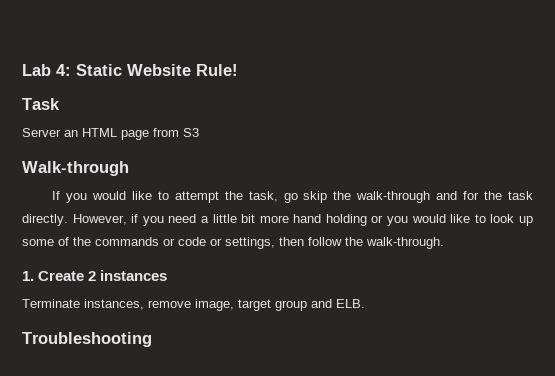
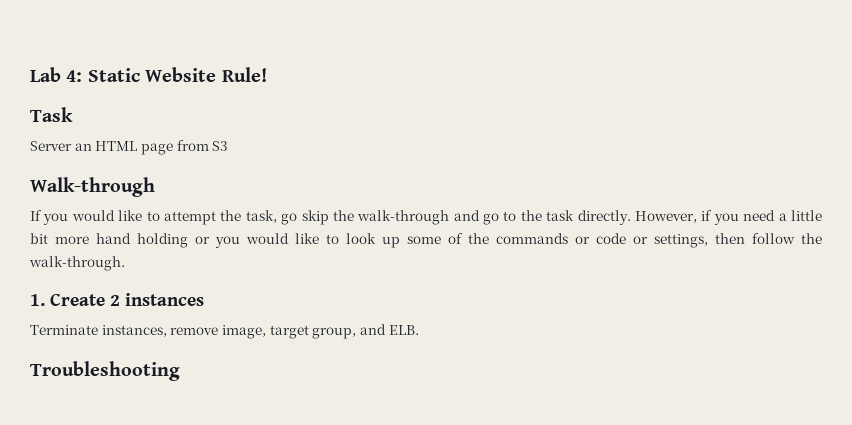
[463,191,480,200] for -> [483,211,517,225] go to
[275,300,307,311] group -> [312,327,357,339] group,

